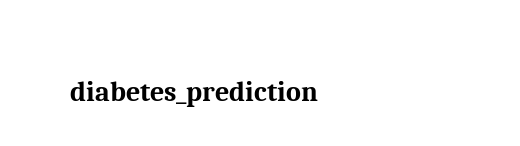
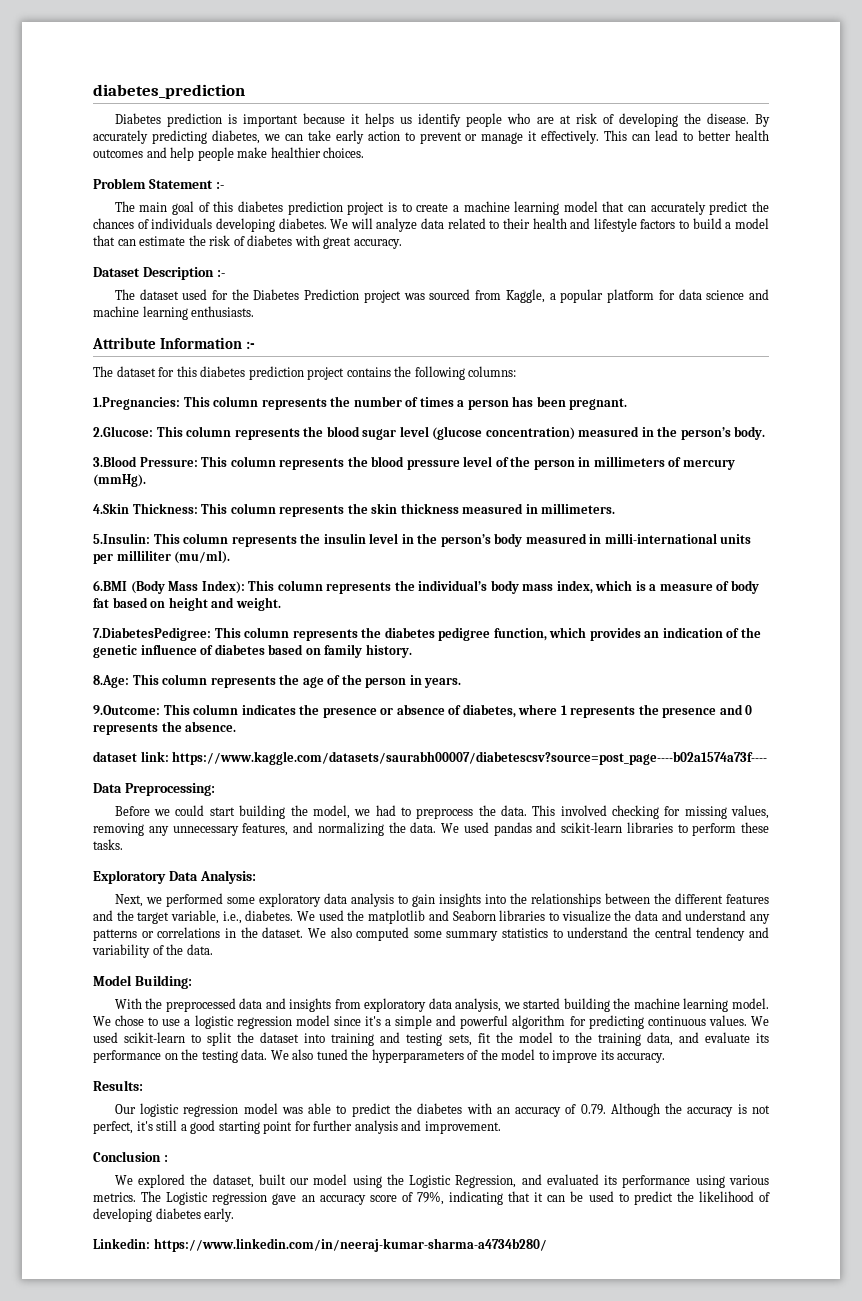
(318, 94) none -> [114,113,770,127] [93,130,770,144] [93,147,365,161] [93,178,224,189] [114,201,770,215] [93,218,770,232] [93,235,402,249] [93,267,225,280] [114,289,769,303] [93,306,255,320] [92,337,256,349] [93,366,517,380] [93,396,628,410] [93,426,766,440] [93,456,735,470] [93,474,146,487] [93,503,616,517] [93,533,752,547] [93,550,231,564] [93,580,759,594] [93,597,281,611] [93,627,761,641] [93,644,412,658] [93,674,462,688] [93,704,753,718] [93,721,237,735] [93,751,768,765] [93,783,215,796] [114,805,770,819] [93,822,769,836] [93,839,123,850] [93,870,256,884] [114,893,769,907] [93,910,771,924] [93,927,769,941] [92,944,213,958] [93,975,192,989] [114,998,770,1012] [93,1015,770,1029] [93,1032,769,1046] [93,1049,666,1063] [93,1080,143,1091] [114,1103,771,1117] [93,1120,501,1134] [93,1151,168,1162] [114,1174,769,1188] [93,1191,771,1205] [93,1208,235,1222] [93,1238,547,1252] // Diabetes prediction is important because it helps us identify people who are at risk of developing the disease. By accurately predicting diabetes, we can take early action to prevent or manage it effectively. This can lead to better health outcomes and help people make healthier choices. // Problem Statement :- // The main goal of this diabetes prediction project is to create a machine learning model that can accurately predict the chances of individuals developing diabetes. We will analyze data related to their health and lifestyle factors to build a model that can estimate the risk of diabetes with great accuracy. // Dataset Description :- // The dataset used for the Diabetes Prediction project was sourced from Kaggle, a popular platform for data science and machine learning enthusiasts. // Attribute Information :- // The dataset for this diabetes prediction project contains the following columns: // 1.Pregnancies: This column represents the number of times a person has been pregnant. // 2.Glucose: This column represents the blood sugar level (glucose concentration) measured in the person’s body. // 3.Blood Pressure: This column represents the blood pressure level of the person in millimeters of mercury (mmHg). // 4.Skin Thickness: This column represents the skin thickness measured in millimeters. // 5.Insulin: This column represents the insulin level in the person’s body measured in milli-international units per milliliter (mu/ml). // 6.BMI (Body Mass Index): This column represents the individual’s body mass index, which is a measure of body fat based on height and weight. // 7.DiabetesPedigree: This column represents the diabetes pedigree function, which provides an indication of the genetic influence of diabetes based on family history. // 8.Age: This column represents the age of the person in years. // 9.Outcome: This column indicates the presence or absence of diabetes, where 1 represents the presence and 0 represents the absence. // dataset link: https://www.kaggle.com/datasets/saurabh00007/diabetescsv?source=post_page----b02a1574a73f---- // Data Preprocessing: // Before we could start building the model, we had to preprocess the data. This involved checking for missing values, removing any unnecessary features, and normalizing the data. We used pandas and scikit-learn libraries to perform these tasks. // Exploratory Data Analysis: // Next, we performed some exploratory data analysis to gain insights into the relationships between the different features and the target variable, i.e., diabetes. We used the matplotlib and Seaborn libraries to visualize the data and understand any patterns or correlations in the dataset. We also computed some summary statistics to understand the central tendency and variability of the data. // Model Building: // With the preprocessed data and insights from exploratory data analysis, we started building the machine learning model. We chose to use a logistic regression model since it's a simple and powerful algorithm for predicting continuous values. We used scikit-learn to split the dataset into training and testing sets, fit the model to the training data, and evaluate its performance on the testing data. We also tuned the hyperparameters of the model to improve its accuracy. // Results: // Our logistic regression model was able to predict the diabetes with an accuracy of 0.79. Although the accuracy is not perfect, it's still a good starting point for further analysis and improvement. // Conclusion : // We explored the dataset, built our model using the Logistic Regression, and evaluated its performance using various metrics. The Logistic regression gave an accuracy score of 79%, indicating that it can be used to predict the likelihood of developing diabetes early. // Linkedin: https://www.linkedin.com/in/neeraj-kumar-sharma-a4734b280/

